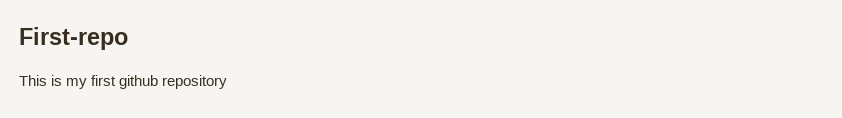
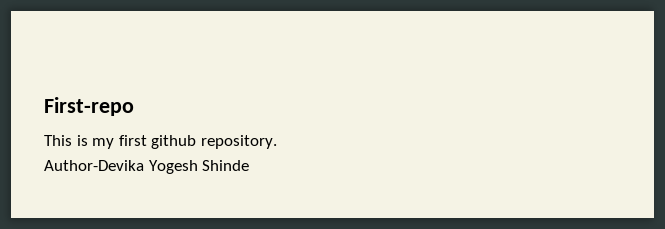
[162,75,228,89] repository -> [200,135,277,149] [44,160,250,174] repository. // Author-Devika Yogesh Shinde

